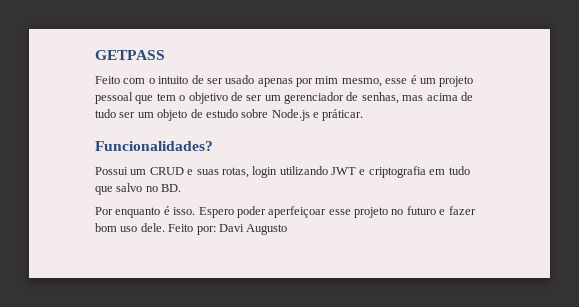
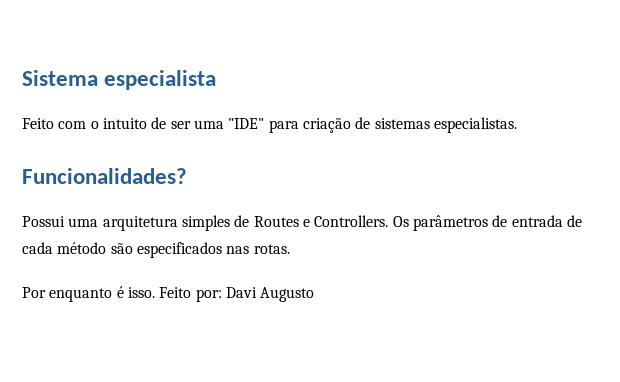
[95,50,165,60] GETPASS -> [22,70,217,90] Sistema especialista
[225,75,474,87] [95,92,473,104] [95,109,364,121] [95,141,213,151] [95,166,470,178] [95,183,182,195] [95,206,476,218] [95,223,165,232] usado apenas por mim mesmo, esse é um projeto pessoal que tem o objetivo de ser um gerenciador de senhas, mas acima de tudo ser um objeto de estudo sobre Node.js e práticar. // Funcionalidades? // Possui um CRUD e suas rotas, login utilizando JWT e criptografia em tudo que salvo no BD. // Por enquanto é isso. Espero poder aperfeiçoar esse projeto no futuro e fazer bom uso dele. -> [193,117,517,133] [22,168,187,184] [22,215,582,231] [22,242,290,258] [22,286,155,302] uma "IDE" para criação de sistemas especialistas. // Funcionalidades? // Possui uma arquitetura simples de Routes e Controllers. Os parâmetros de entrada de cada método são especificados nas rotas. // Por enquanto é isso.

